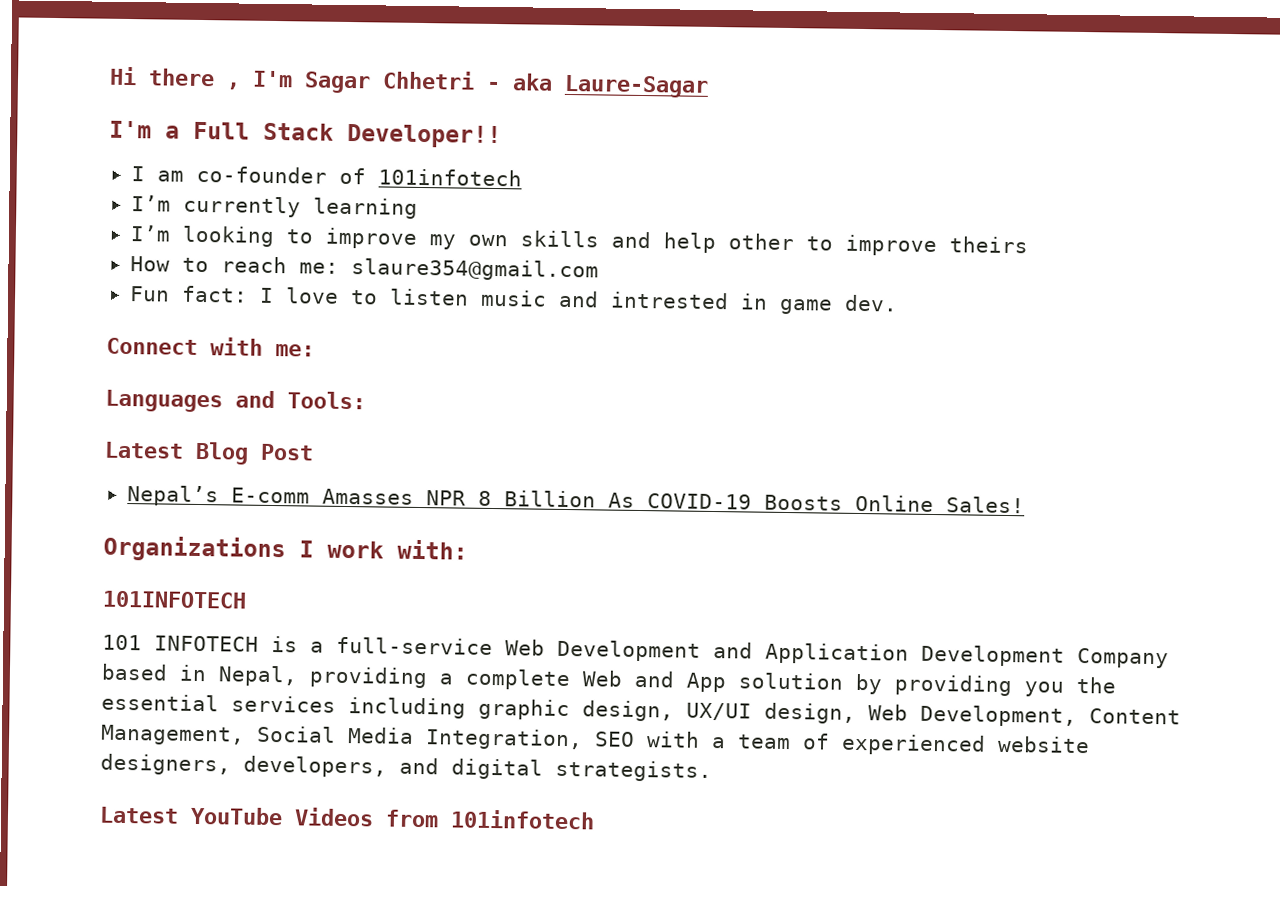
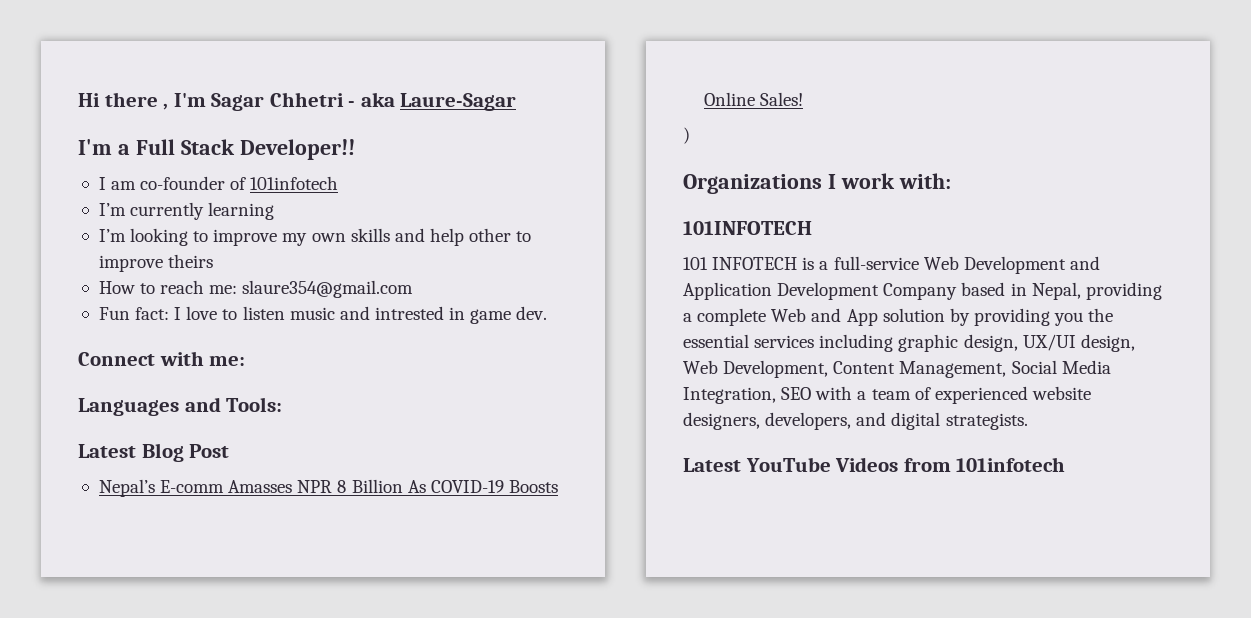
(1025, 505) none -> [683,127,690,144] // )

